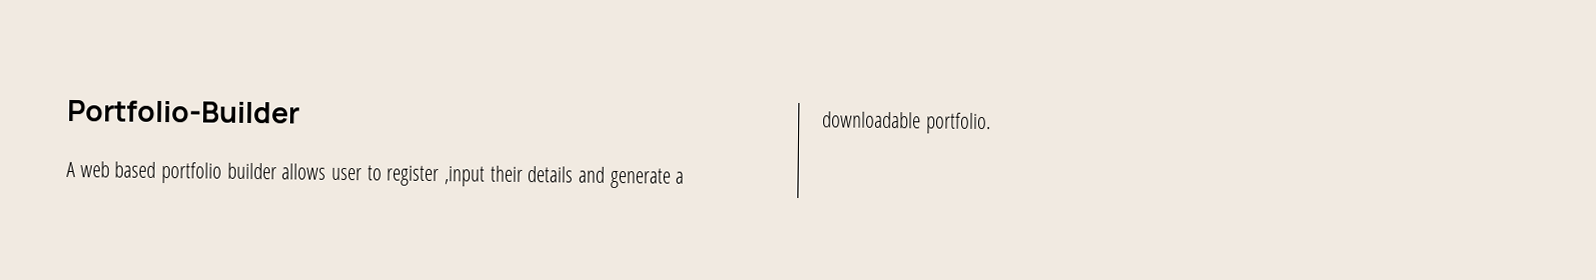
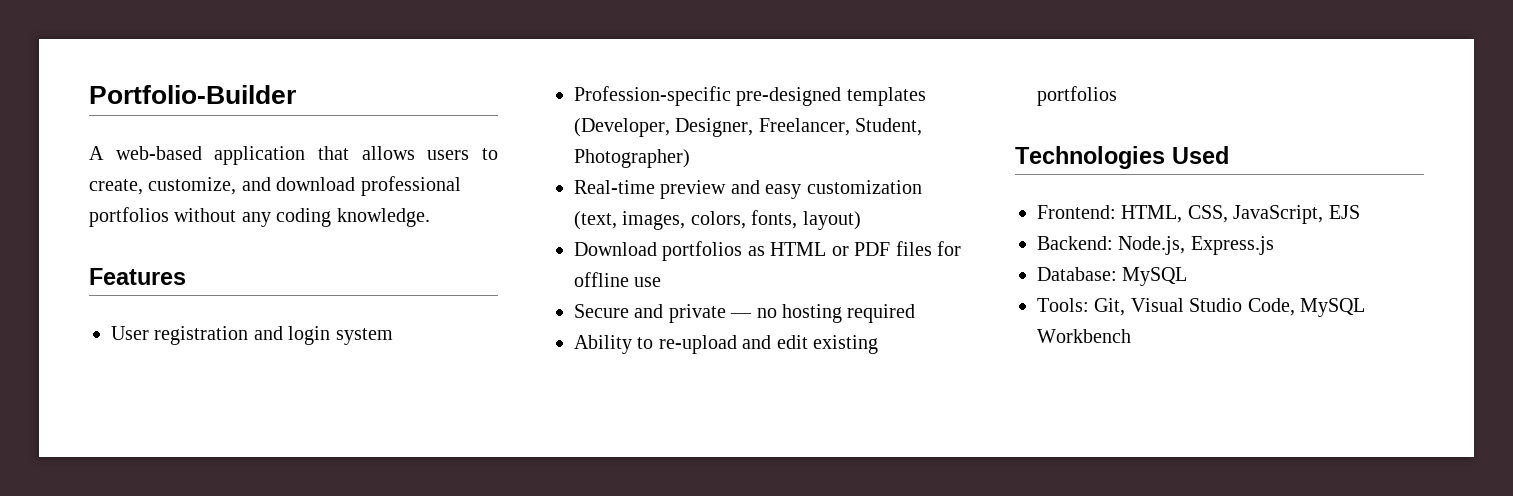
[79,161,685,189] [822,111,991,135] web based portfolio builder allows user to register ,input their details and generate a downloadable portfolio. -> [115,146,499,165] [89,176,461,196] [89,207,430,227] [89,268,186,285] [111,326,393,345] [574,86,926,106] [574,118,923,137] [574,149,690,168] [574,180,922,199] [574,210,861,230] [574,241,961,261] [574,272,662,287] [574,304,916,323] [574,335,878,354] [1037,86,1117,106] [1015,146,1229,169] [1037,205,1360,224] [1037,236,1274,255] [1037,267,1188,286] [1037,298,1365,317] [1037,329,1131,343] web-based application that allows users to create, customize, and download professional portfolios without any coding knowledge. // Features // User registration and login system // Profession-specific pre-designed templates (Developer, Designer, Freelancer, Student, Photographer) // Real-time preview and easy customization (text, images, colors, fonts, layout) // Download portfolios as HTML or PDF files for offline use // Secure and private — no hosting required // Ability to re-upload and edit existing portfolios // Technologies Used // Frontend: HTML, CSS, JavaScript, EJS // Backend: Node.js, Express.js // Database: MySQL // Tools: Git, Visual Studio Code, MySQL Workbench

